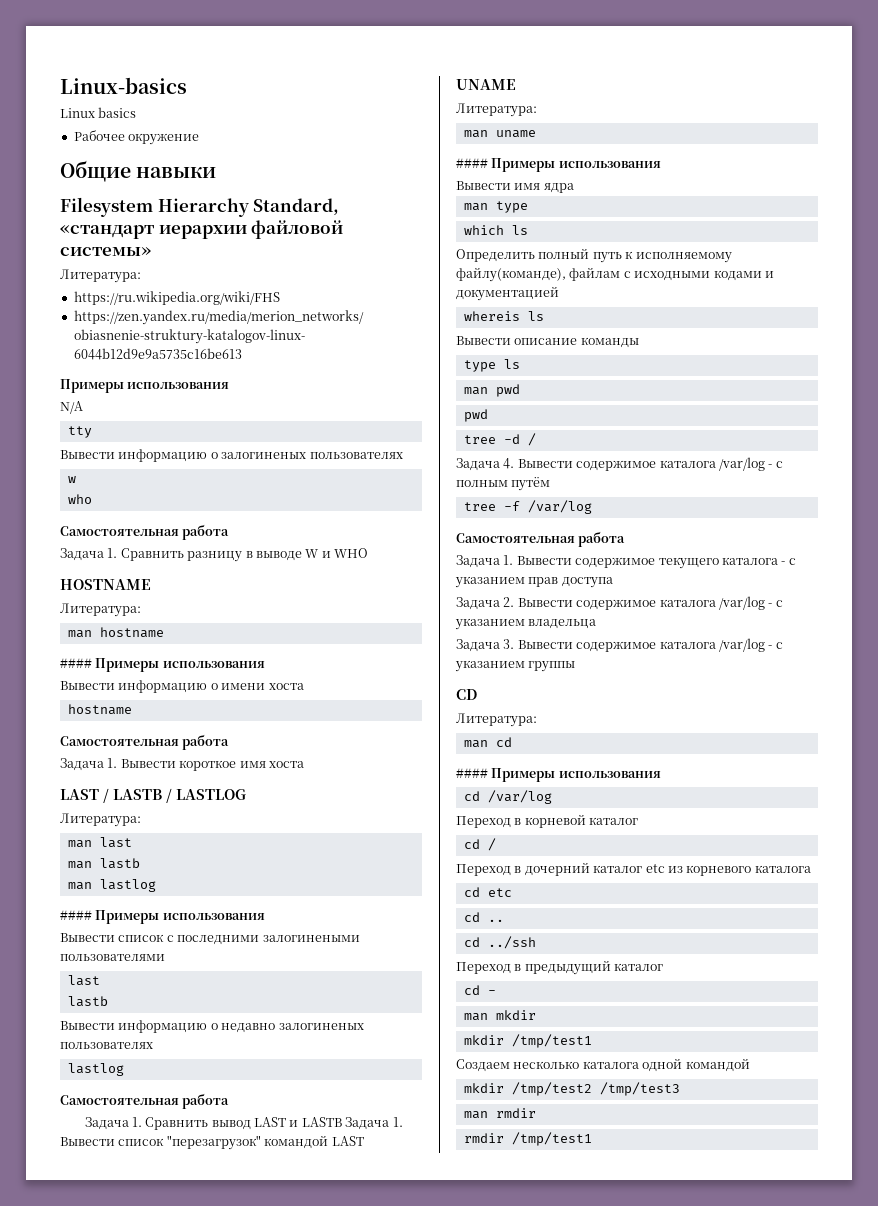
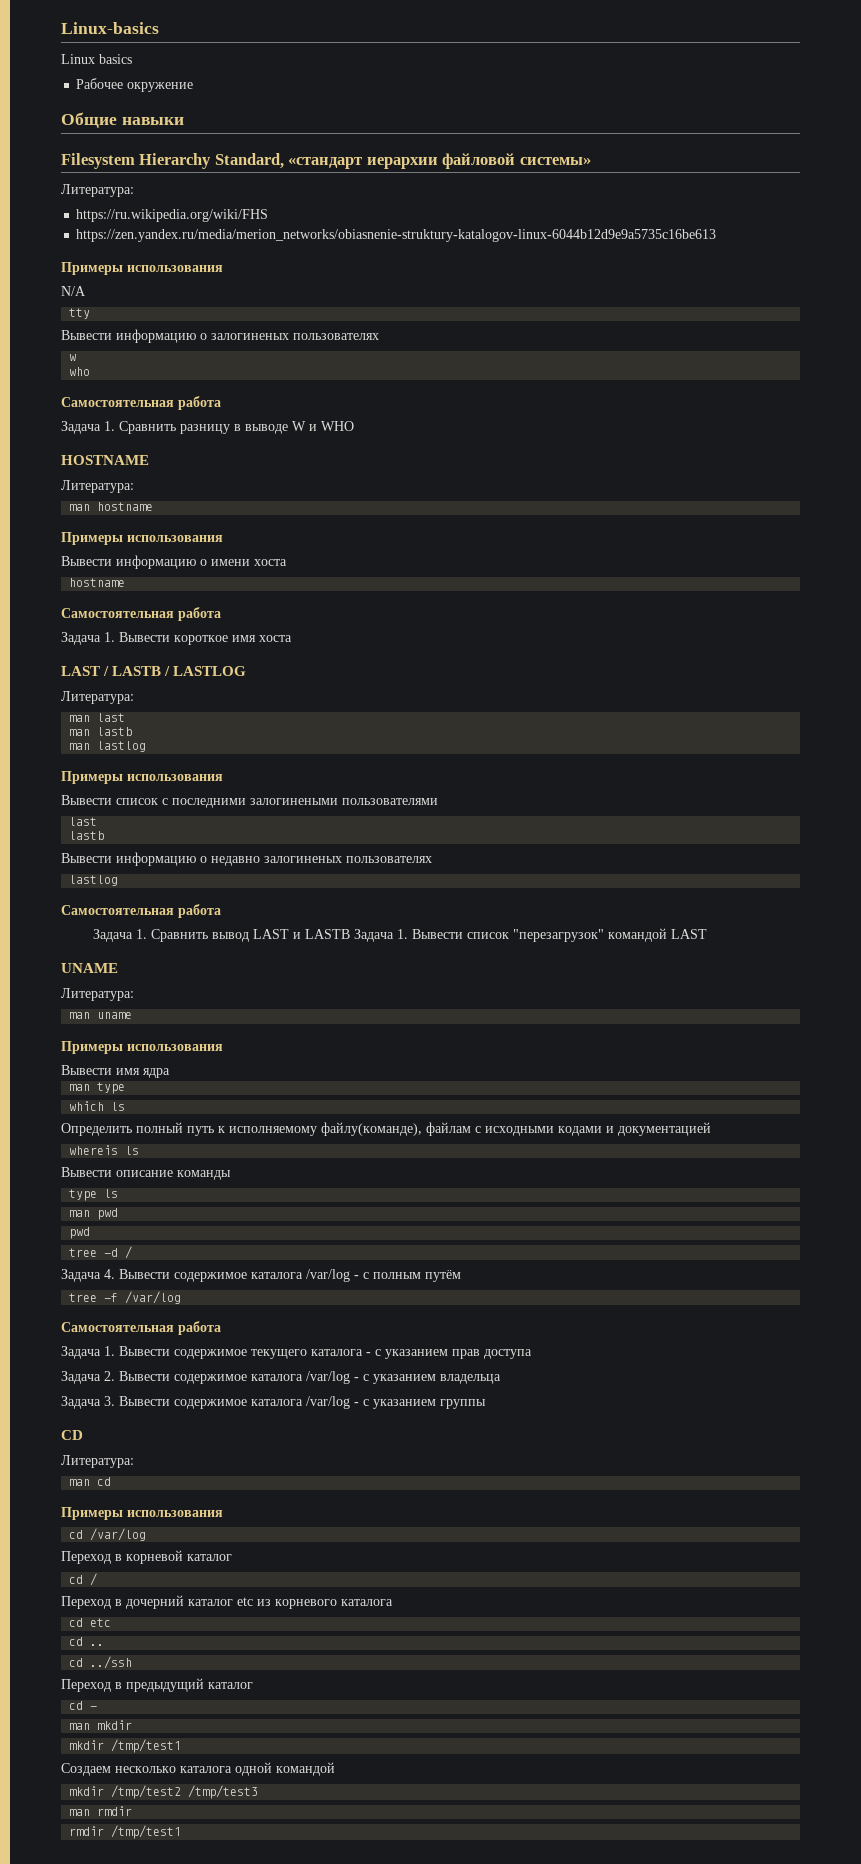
[60,658,92,668] #### -> (154, 506) none
[60,910,92,920] #### -> (147, 746) none
[456,158,488,168] #### -> (133, 1015) none
[456,768,488,778] #### -> (112, 1481) none

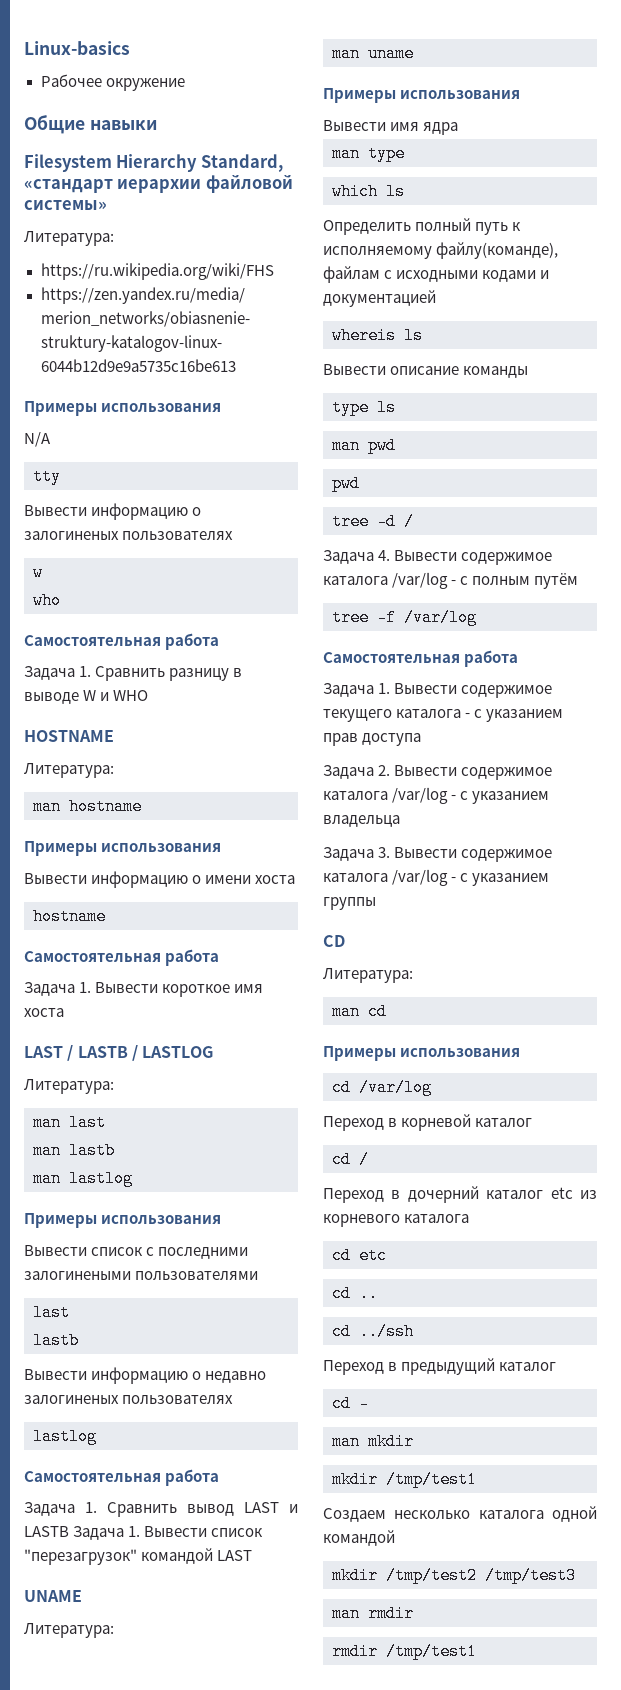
[61,54,132,64] // Linux basics -> (130, 48) none

